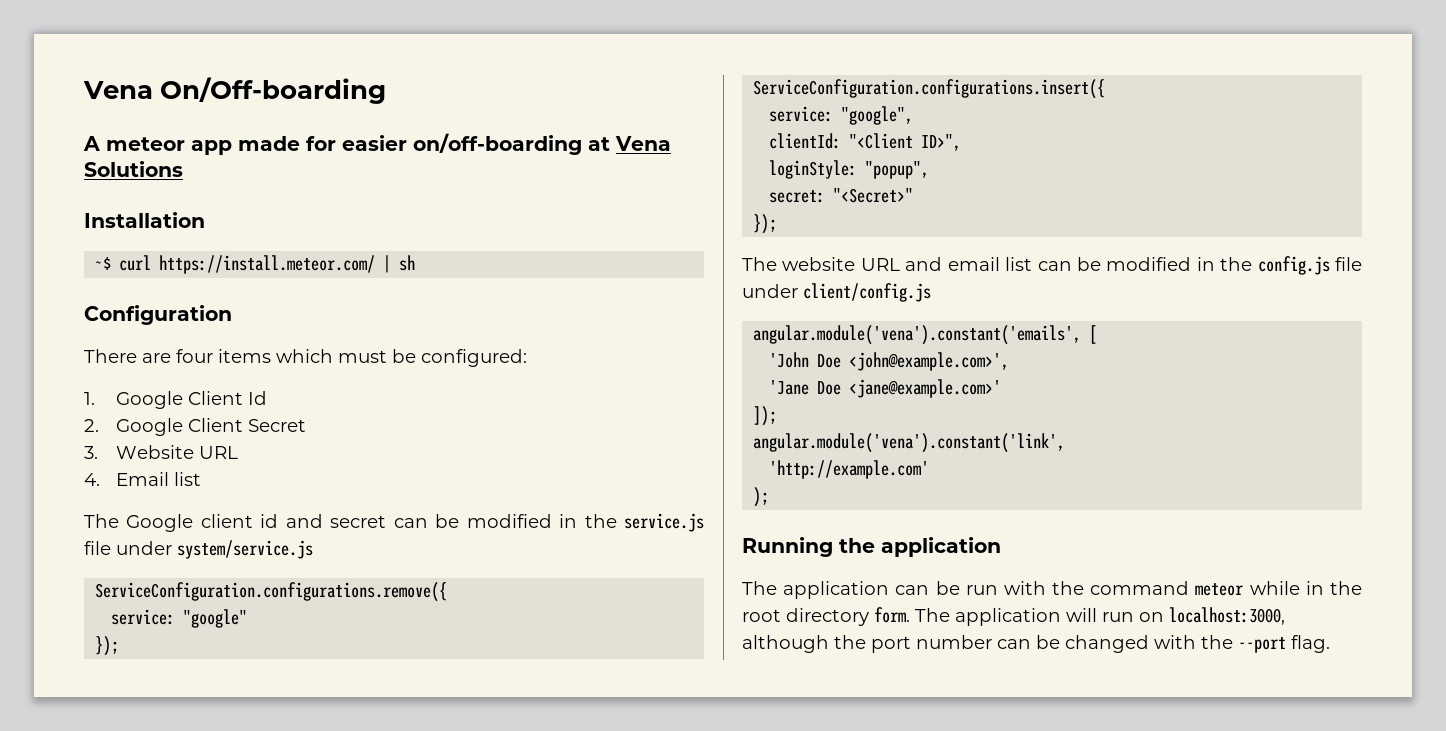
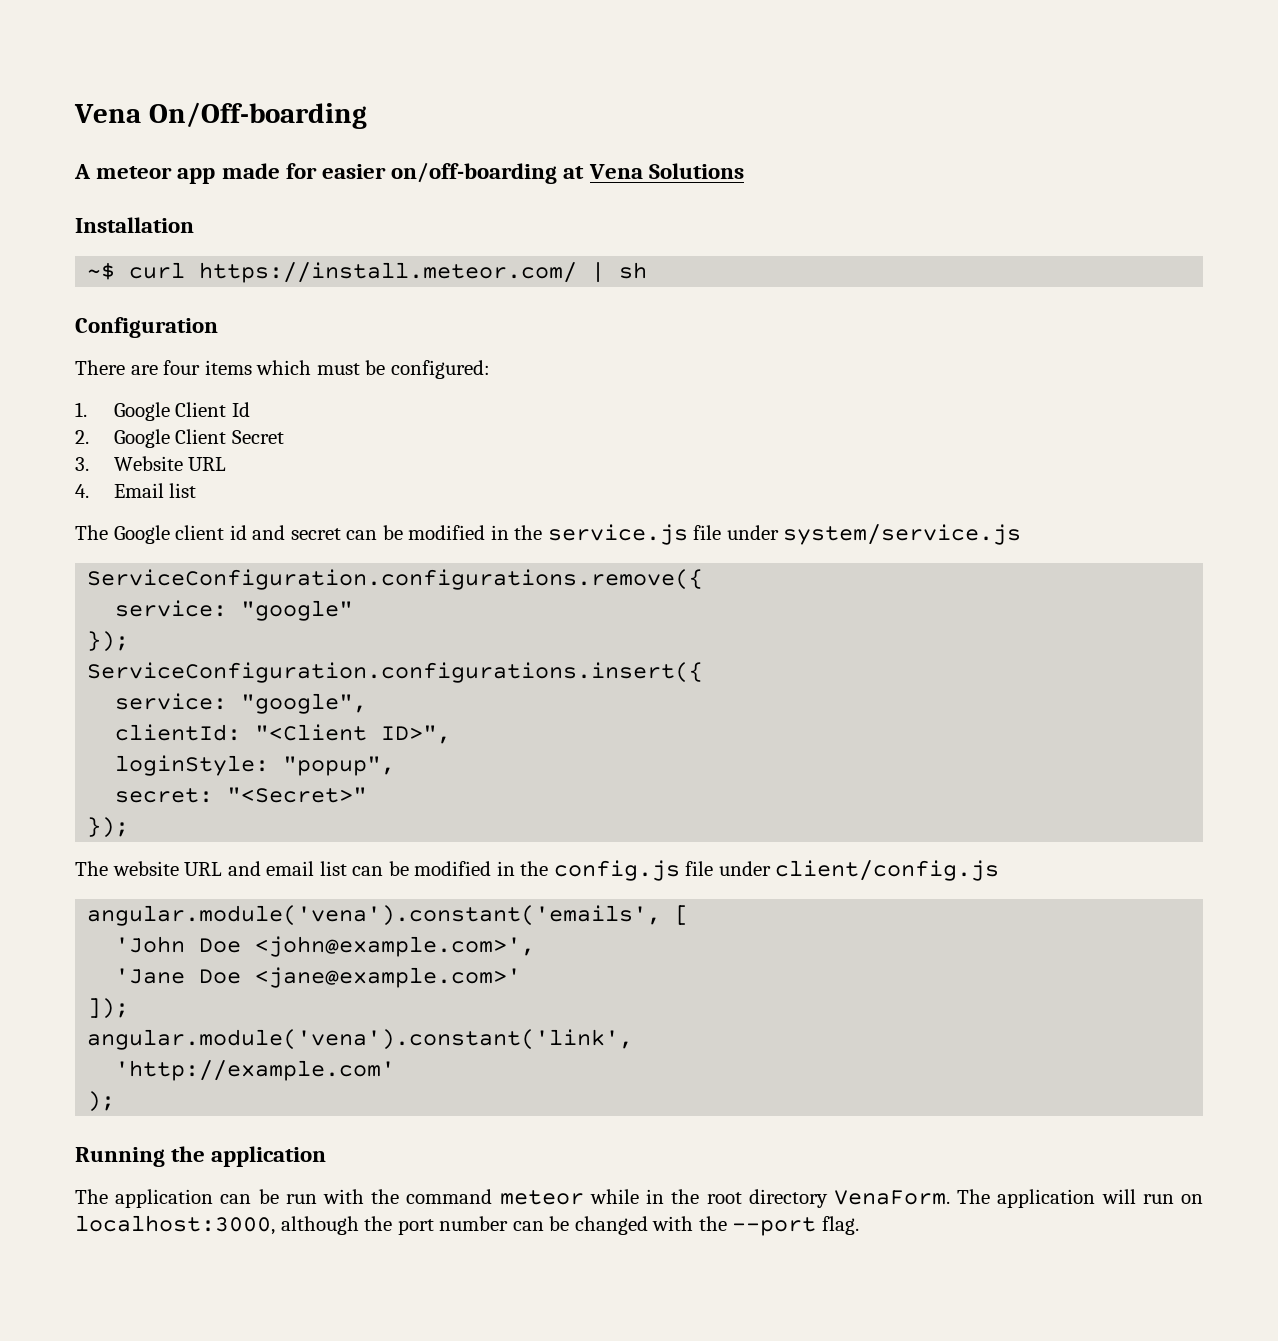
[874,607,910,623] form. -> [833,1190,950,1205] VenaForm.

